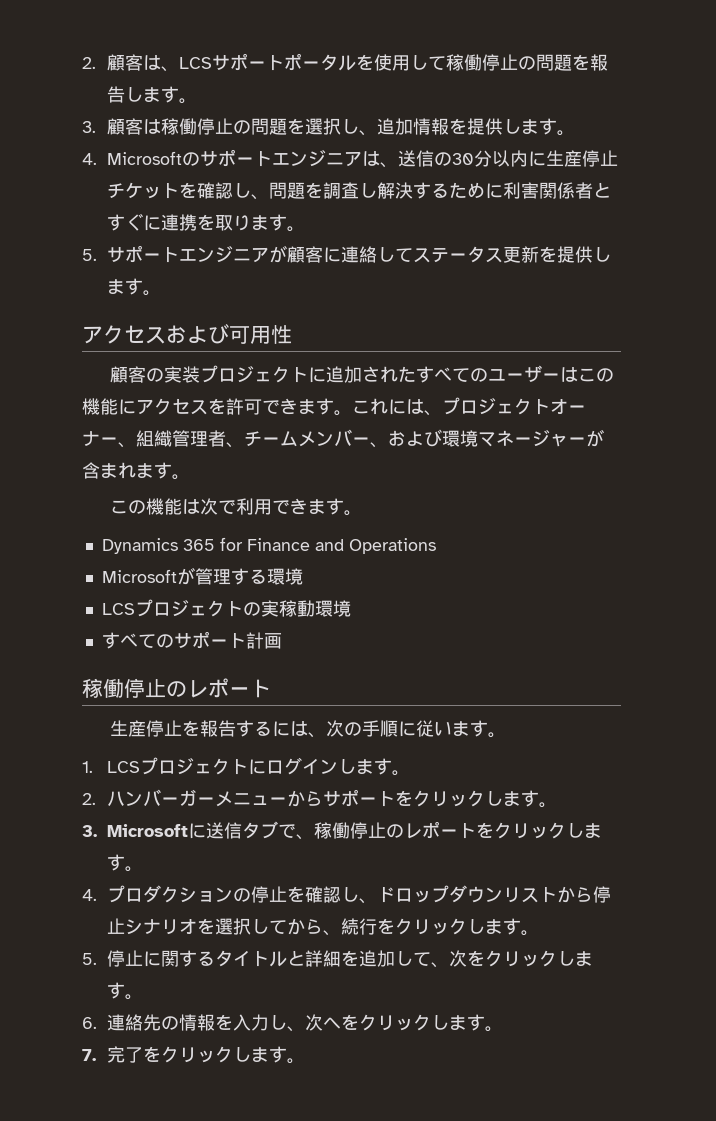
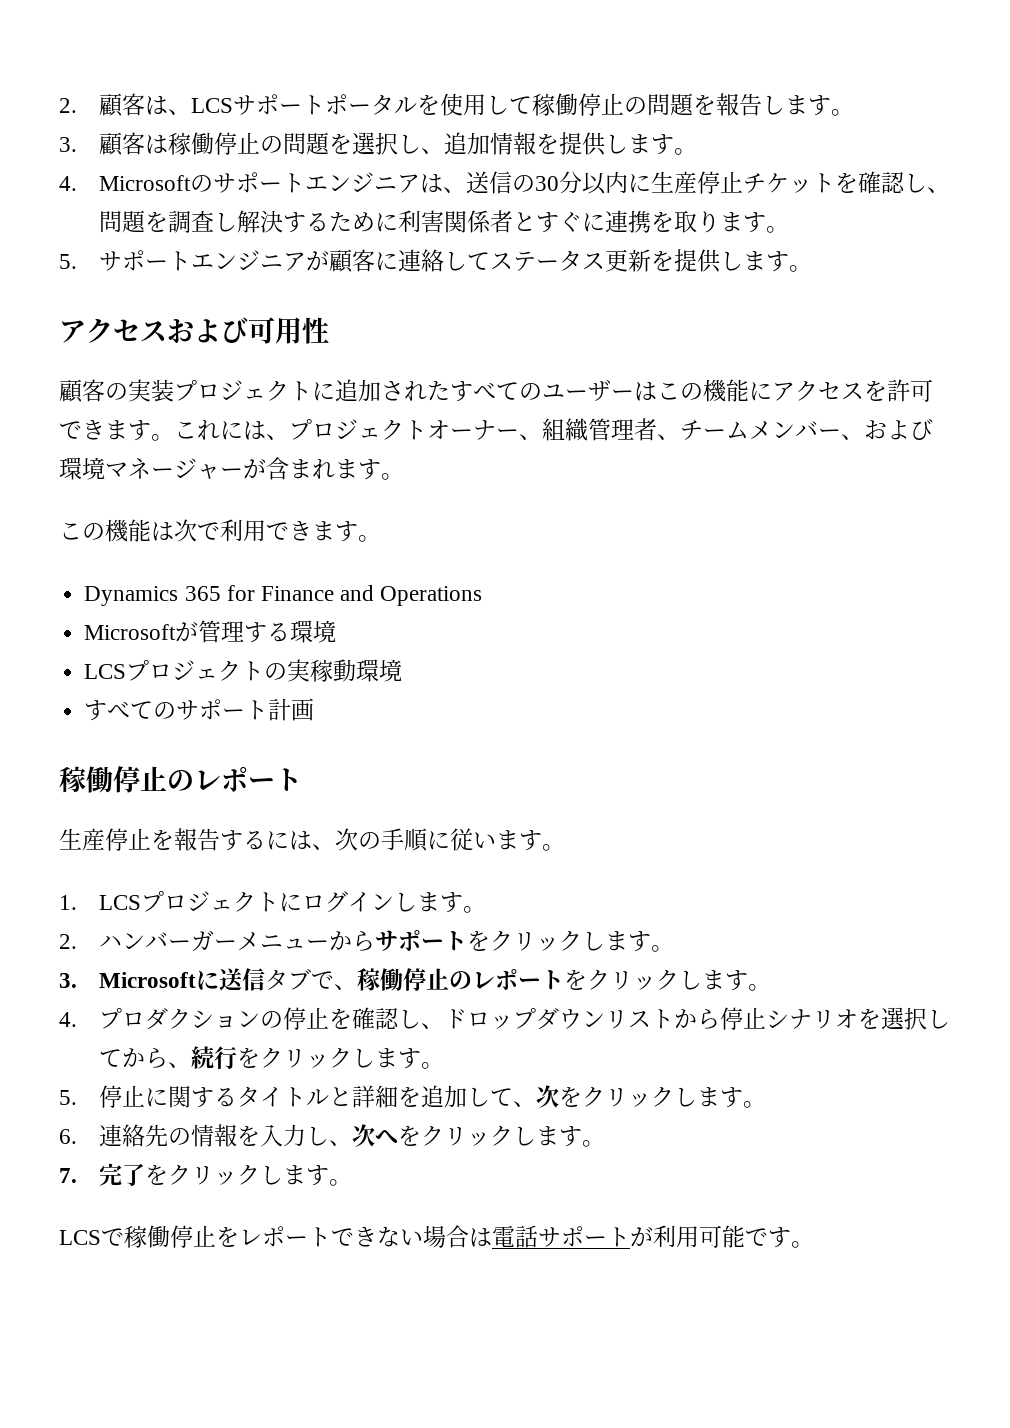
(305, 1061) none -> [59,1225,814,1248] // LCSで稼働停止をレポートできない場合は電話サポートが利用可能です。

